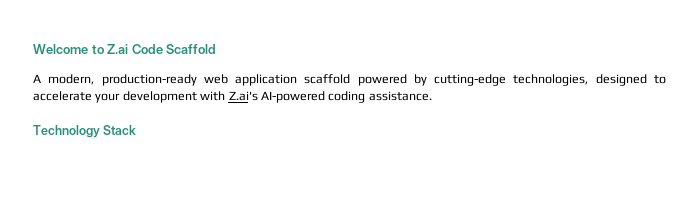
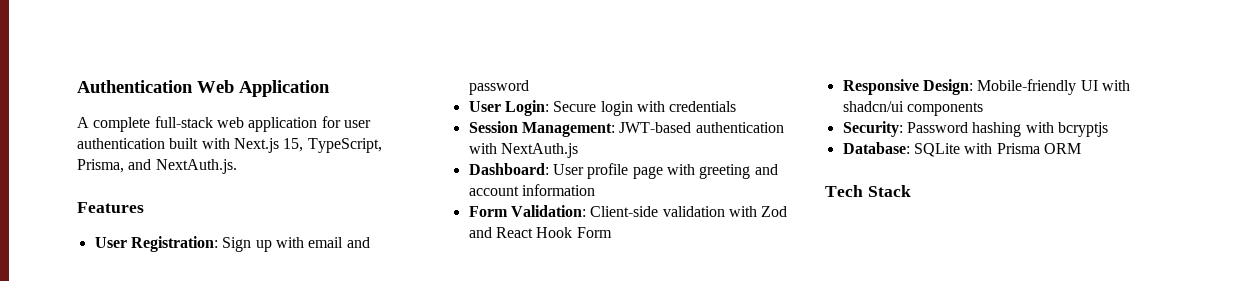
[33,44,217,54] [33,74,666,86] [33,91,432,103] [33,125,100,138] Welcome to Z.ai Code Scaffold // A modern, production-ready web application scaffold powered by cutting-edge technologies, designed to accelerate your development with Z.ai's AI-powered coding assistance. // Technology -> [77,80,330,97] [77,116,371,132] [77,138,382,153] [77,159,237,174] [77,202,144,213] [94,236,370,252] [468,80,529,95] [468,100,737,116] [468,121,784,137] [468,143,578,158] [468,163,778,179] [468,184,595,196] [468,205,788,217] [468,227,612,238] [842,79,1130,95] [842,101,983,116] [842,121,1108,137] [842,142,1081,157] [825,185,863,197] Authentication Web Application // A complete full-stack web application for user authentication built with Next.js 15, TypeScript, Prisma, and NextAuth.js. // Features // User Registration: Sign up with email and password // User Login: Secure login with credentials // Session Management: JWT-based authentication with NextAuth.js // Dashboard: User profile page with greeting and account information // Form Validation: Client-side validation with Zod and React Hook Form // Responsive Design: Mobile-friendly UI with shadcn/ui components // Security: Password hashing with bcryptjs // Database: SQLite with Prisma ORM // Tech

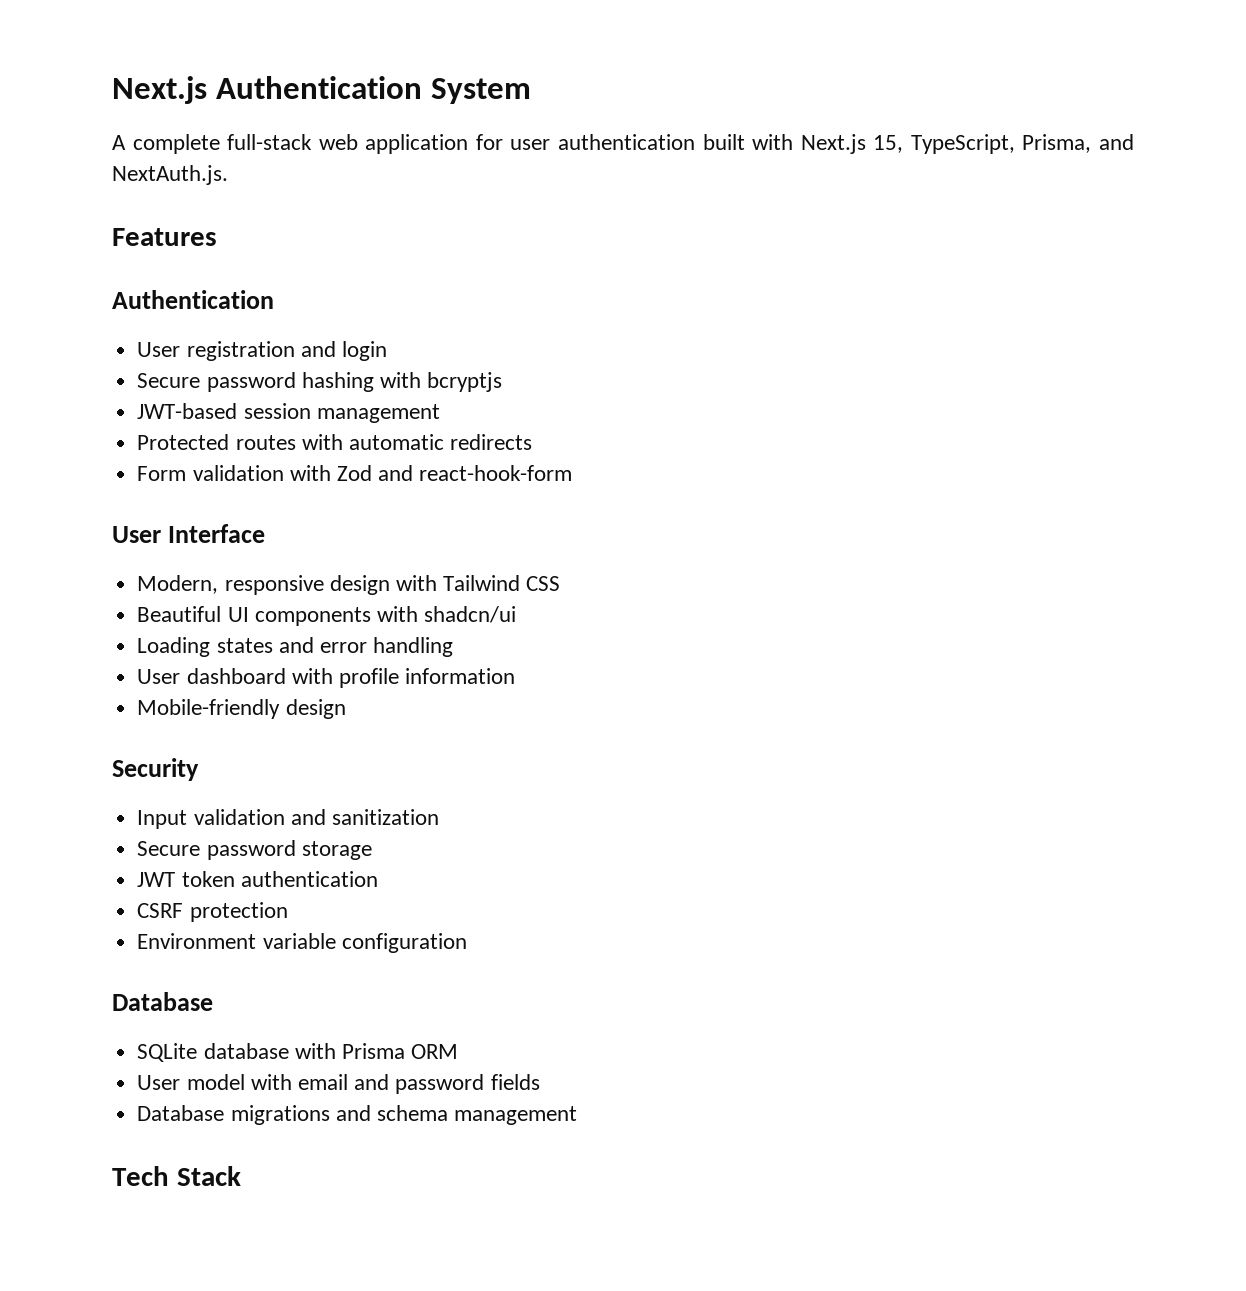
[77,80,330,97] Authentication Web Application -> [112,76,531,104] Next.js Authentication System
[94,236,370,252] [468,80,529,95] [468,100,737,116] [468,121,784,137] [468,143,578,158] [468,163,778,179] [468,184,595,196] [468,205,788,217] [468,227,612,238] [842,79,1130,95] [842,101,983,116] [842,121,1108,137] [842,142,1081,157] // User Registration: Sign up with email and password // User Login: Secure login with credentials // Session Management: JWT-based authentication with NextAuth.js // Dashboard: User profile page with greeting and account information // Form Validation: Client-side validation with Zod and React Hook Form // Responsive Design: Mobile-friendly UI with shadcn/ui components // Security: Password hashing with bcryptjs // Database: SQLite with Prisma ORM -> [112,290,274,309] [137,341,387,361] [137,372,503,392] [137,403,440,423] [137,434,533,450] [137,465,573,481] [112,524,266,543] [137,575,561,595] [137,606,517,626] [137,637,454,657] [137,668,516,688] [137,699,346,719] [112,758,199,781] [137,809,439,829] [137,840,372,860] [137,871,378,887] [137,902,288,922] [137,933,467,953] [112,992,213,1011] [137,1043,459,1062] [137,1074,540,1094] [137,1105,578,1125] // Authentication // User registration and login // Secure password hashing with bcryptjs // JWT-based session management // Protected routes with automatic redirects // Form validation with Zod and react-hook-form // User Interface // Modern, responsive design with Tailwind CSS // Beautiful UI components with shadcn/ui // Loading states and error handling // User dashboard with profile information // Mobile-friendly design // Security // Input validation and sanitization // Secure password storage // JWT token authentication // CSRF protection // Environment variable configuration // Database // SQLite database with Prisma ORM // User model with email and password fields // Database migrations and schema management

